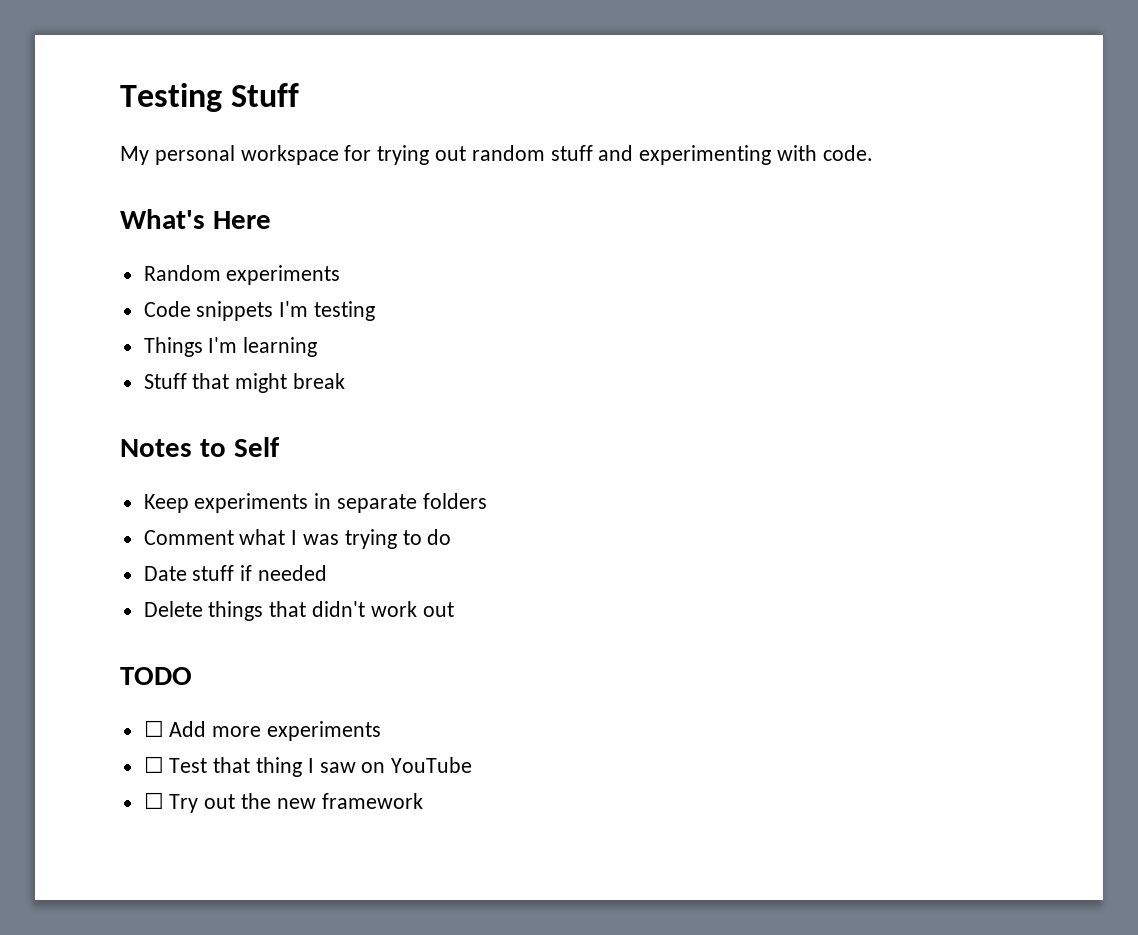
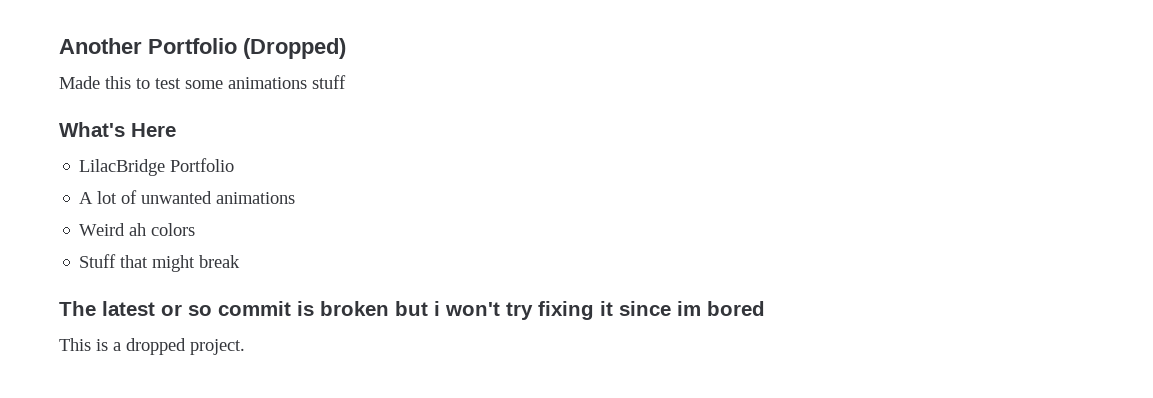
[120,83,300,112] [120,145,873,165] [120,209,271,229] [143,265,341,285] [143,301,376,321] [143,337,318,357] [143,373,346,393] [120,437,280,457] [143,493,487,513] [143,529,452,549] [143,565,328,581] [143,601,454,621] [120,667,192,685] [143,720,382,741] [143,756,473,777] [143,792,423,813] Testing Stuff // My personal workspace for trying out random stuff and experimenting with code. // What's Here // Random experiments // Code snippets I'm testing // Things I'm learning // Stuff that might break // Notes to Self // Keep experiments in separate folders // Comment what I was trying to do // Date stuff if needed // Delete things that didn't work out // TODO // ☐ Add more experiments // ☐ Test that thing I saw on YouTube // ☐ Try out the new framework -> [59,38,346,59] [59,75,346,89] [59,122,176,137] [79,158,235,176] [79,190,296,204] [79,223,196,236] [79,254,241,272] [59,301,765,320] [59,338,245,355] Another Portfolio (Dropped) // Made this to test some animations stuff // What's Here // LilacBridge Portfolio // A lot of unwanted animations // Weird ah colors // Stuff that might break // The latest or so commit is broken but i won't try fixing it since im bored // This is a dropped project.

